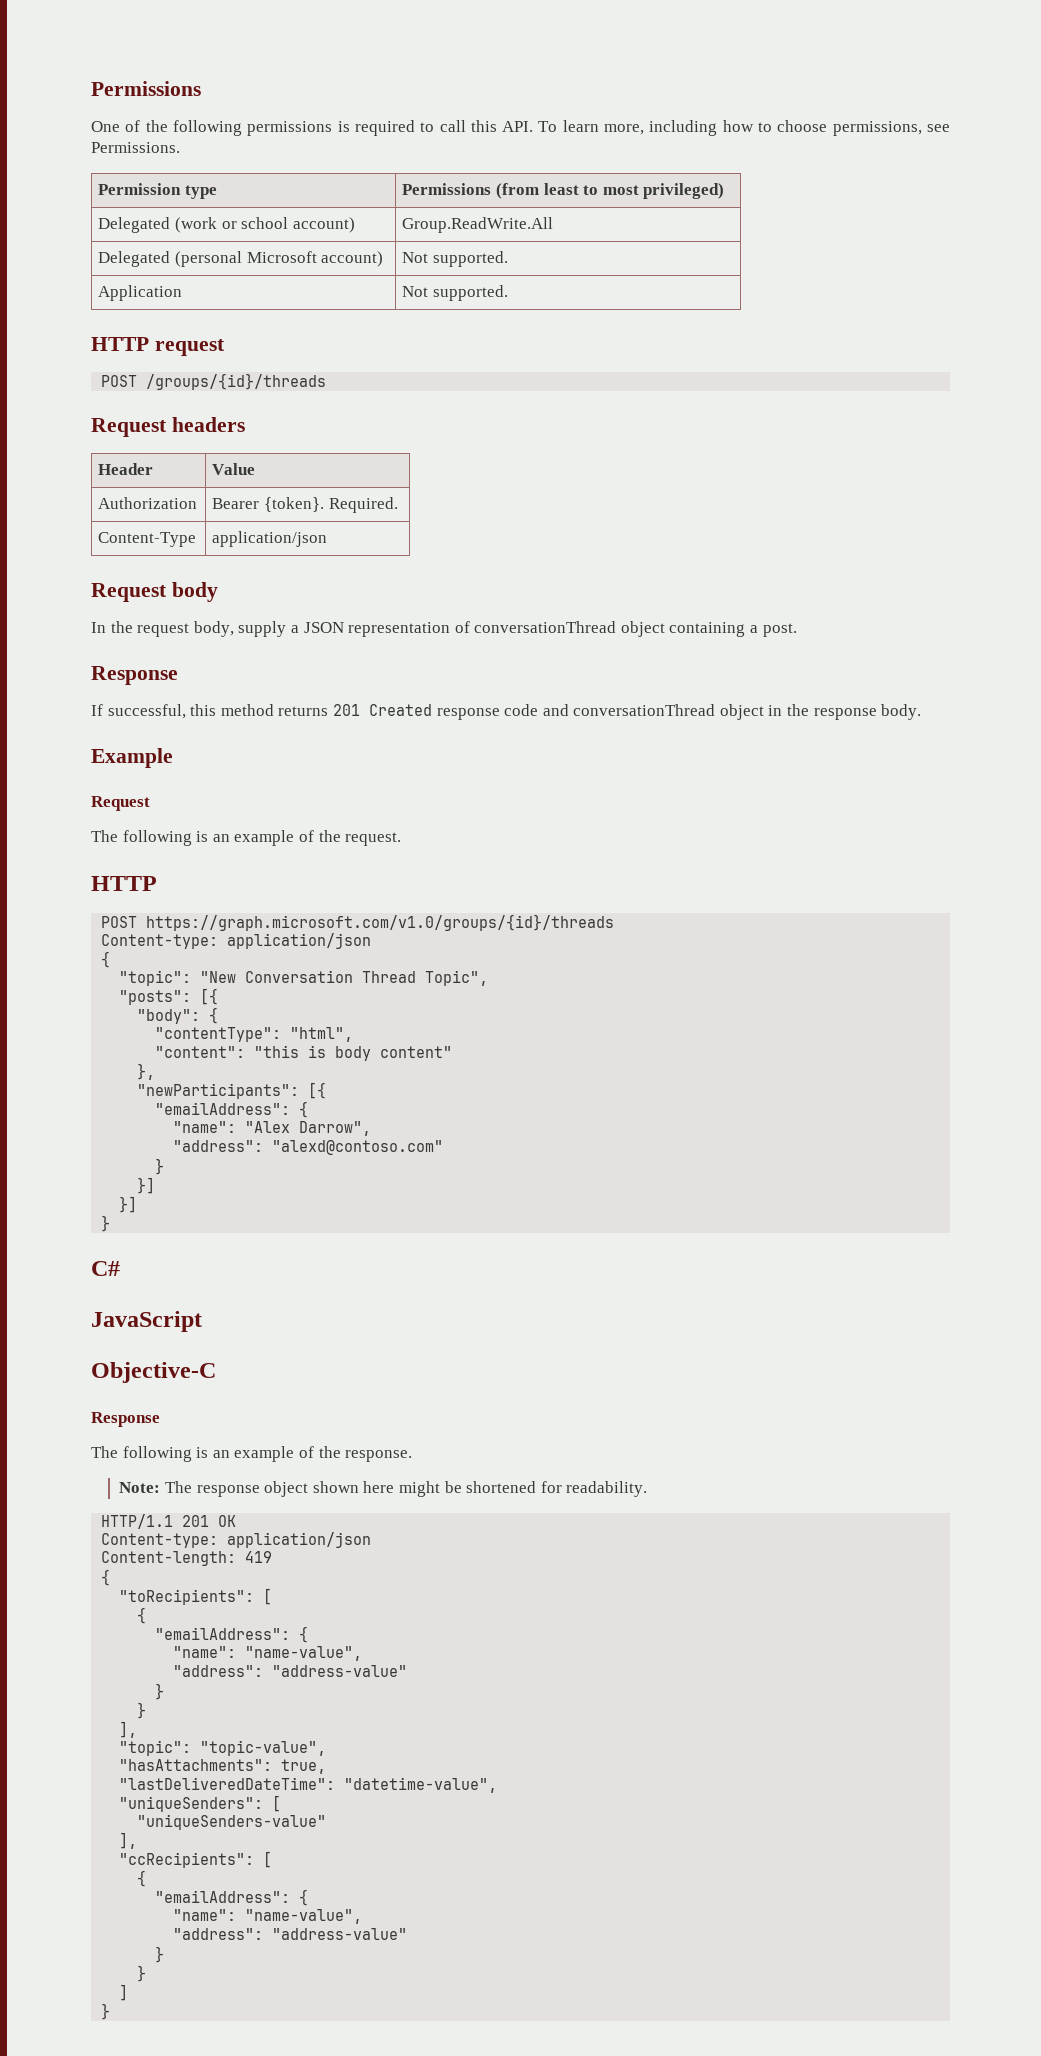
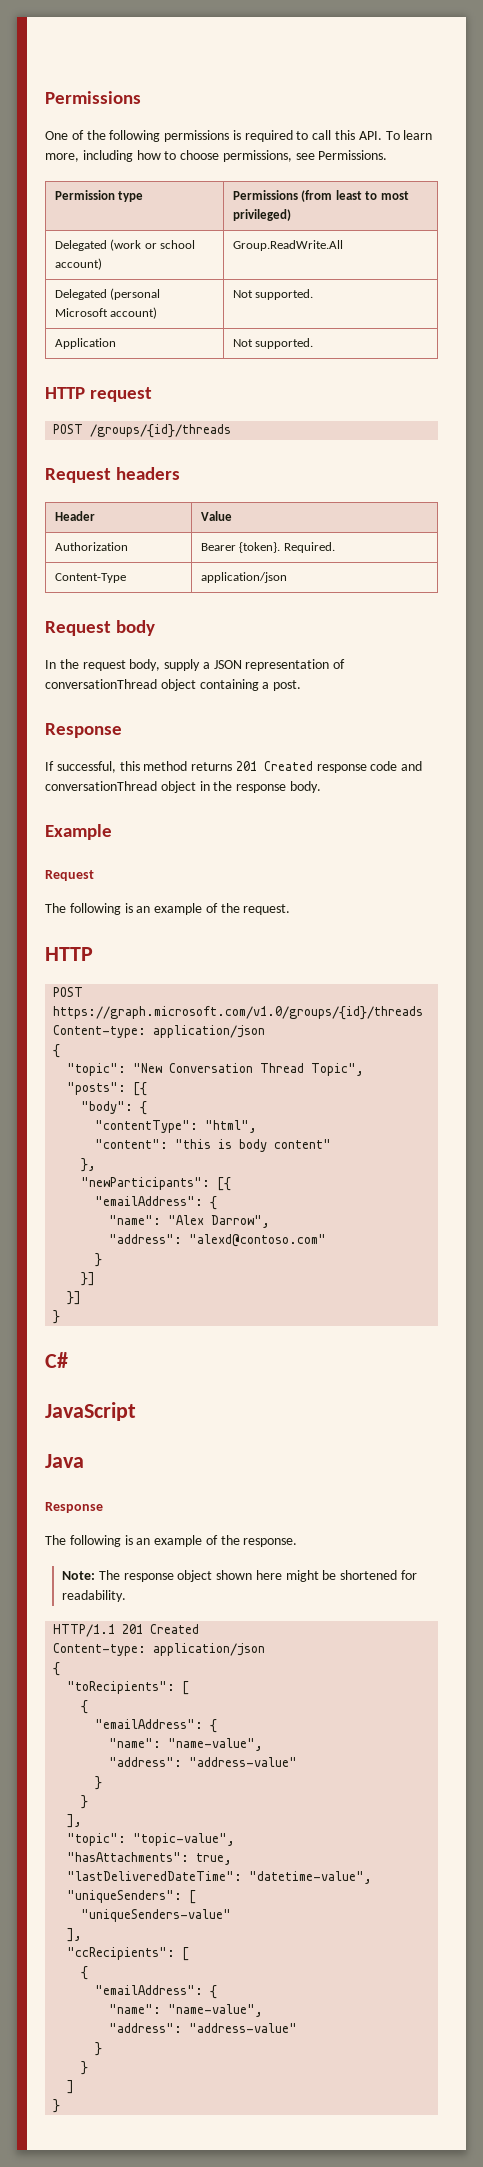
[91,1362,216,1383] Objective-C -> [45,1454,84,1468] Java
[218,1515,237,1527] [101,1532,372,1548] [101,1551,273,1566] OK // Content-type: application/json // Content-length: 419 -> [150,1624,200,1634] [53,1643,266,1656] Created // Content-type: application/json

